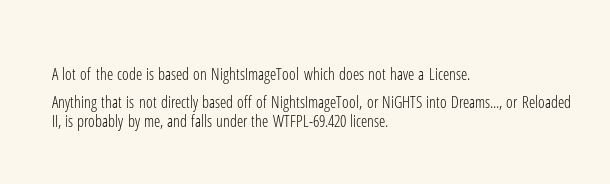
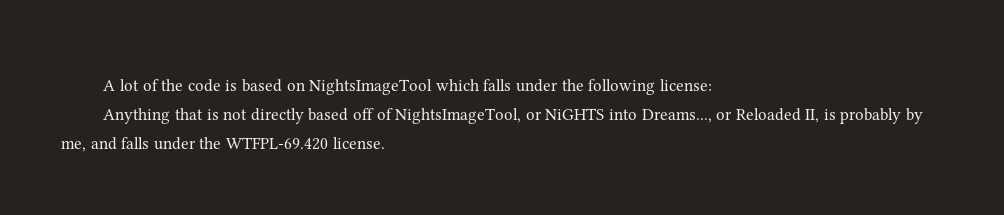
[338,67,470,80] does not have a License. -> [483,79,712,95] falls under the following license:

